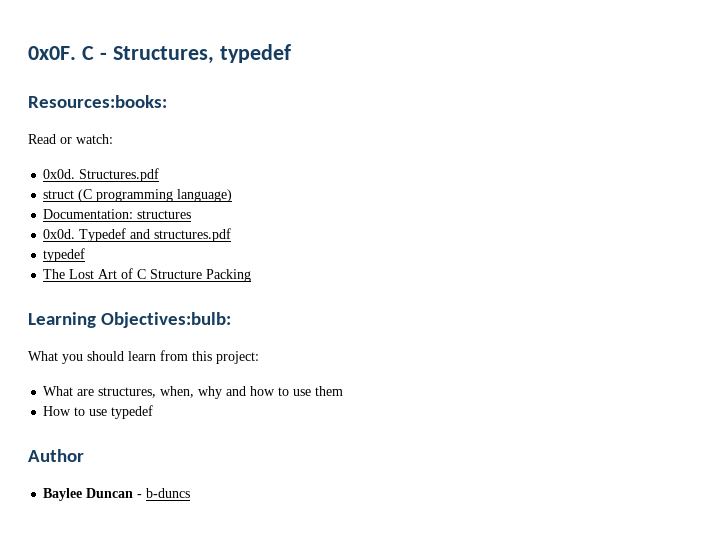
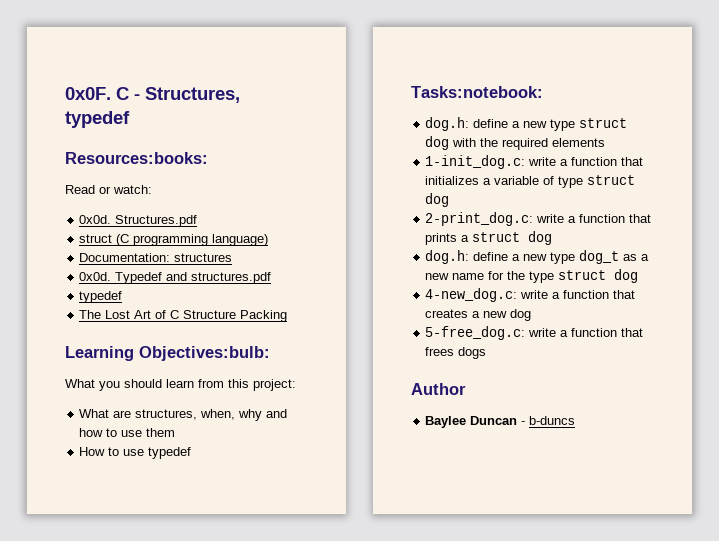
(154, 412) none -> [411,86,543,98] [425,117,628,131] [425,136,606,150] [425,155,644,169] [425,175,636,188] [425,193,450,207] [425,212,652,226] [425,231,553,245] [425,250,650,264] [425,269,639,283] [425,288,636,302] [425,309,532,321] [425,326,644,340] [425,347,487,359] // Tasks:notebook: // dog.h: define a new type struct dog with the required elements // 1-init_dog.c: write a function that initializes a variable of type struct dog // 2-print_dog.c: write a function that prints a struct dog // dog.h: define a new type dog_t as a new name for the type struct dog // 4-new_dog.c: write a function that creates a new dog // 5-free_dog.c: write a function that frees dogs

